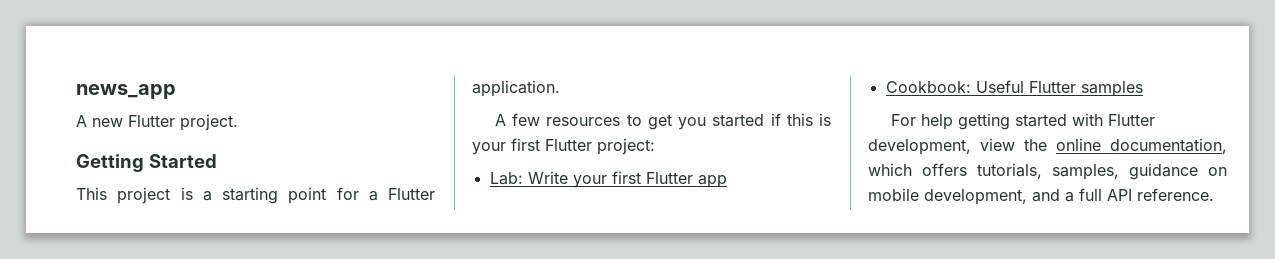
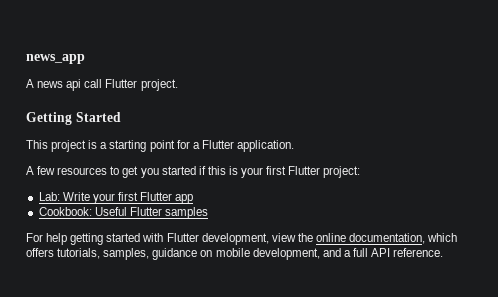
[92,118,123,127] new -> [37,79,103,91] news api call

